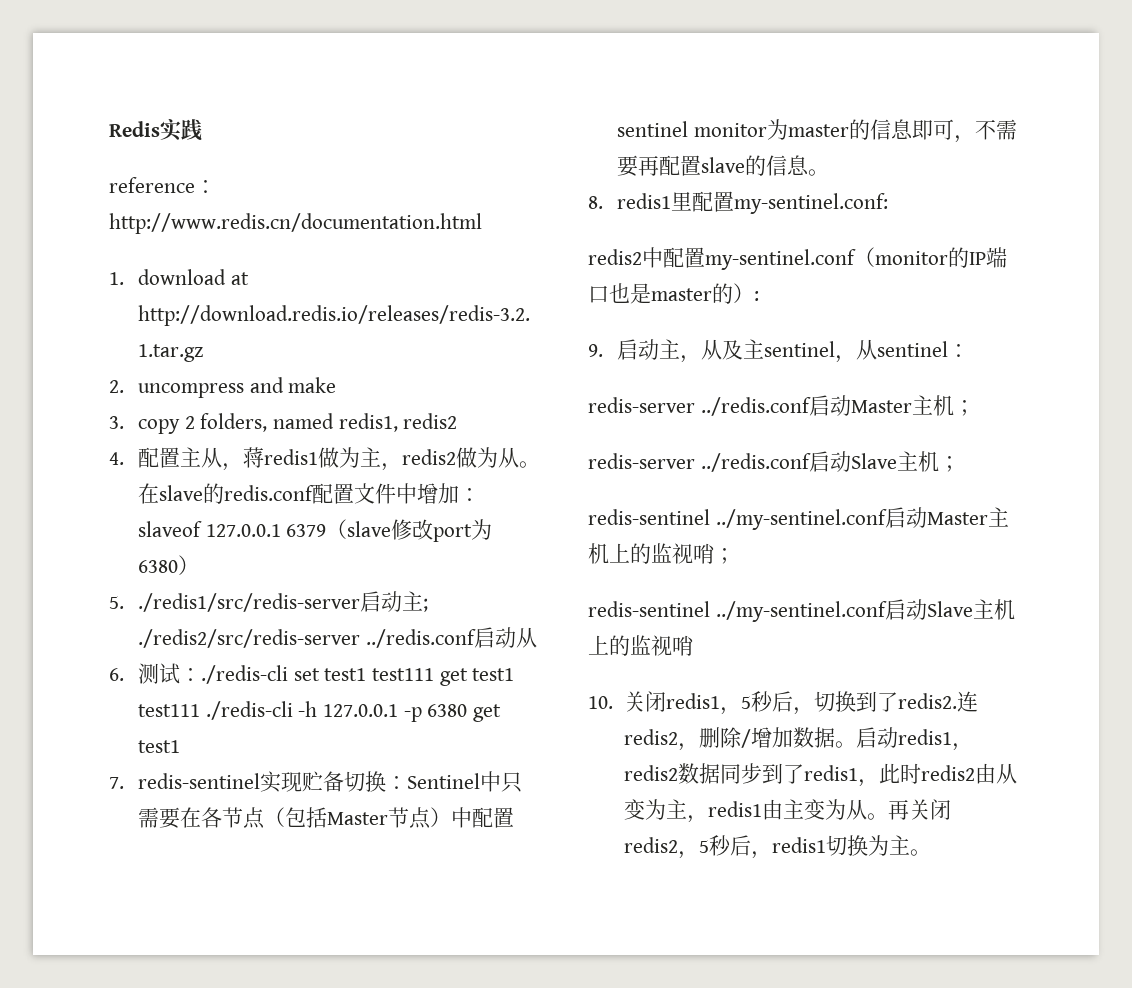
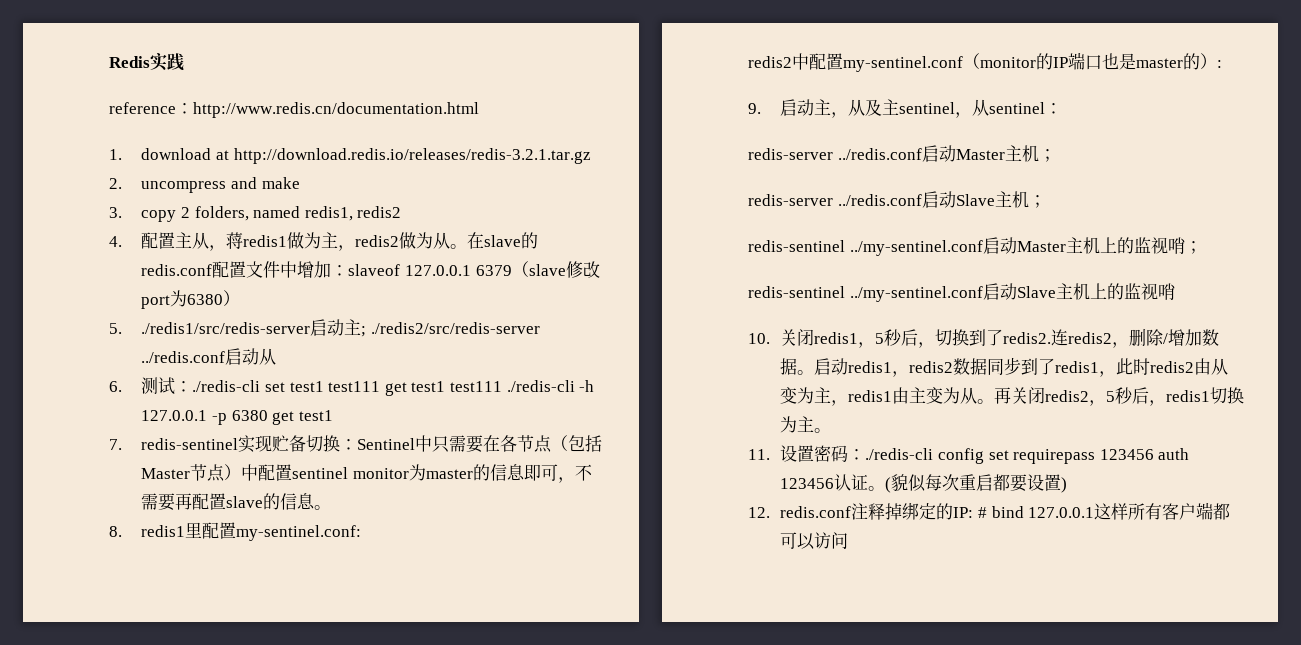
(931, 852) none -> [748,445,1190,464] [780,474,1068,493] [748,502,1231,520] [780,532,849,550] // 11.设置密码：./redis-cli config set requirepass 123456 auth 123456认证。(貌似每次重启都要设置) // 12. redis.conf注释掉绑定的IP: # bind 127.0.0.1这样所有客户端都可以访问

